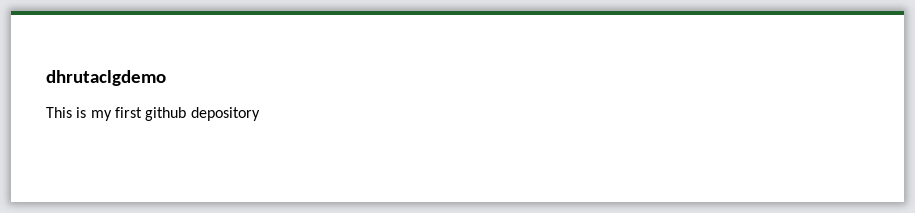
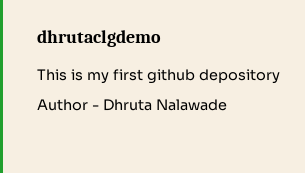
(260, 114) none -> [37,99,227,111] // Author - Dhruta Nalawade

